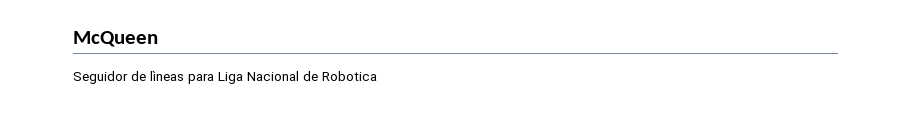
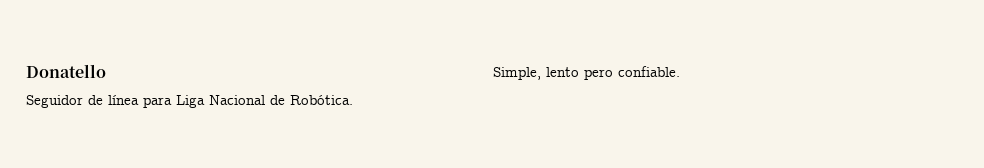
[73,31,158,47] McQueen -> [26,64,106,78] Donatello
[150,71,184,81] lìneas -> [108,95,139,105] línea
[322,71,377,81] Robotica -> [290,95,353,105] [493,66,680,80] Robótica. // Simple, lento pero confiable.

